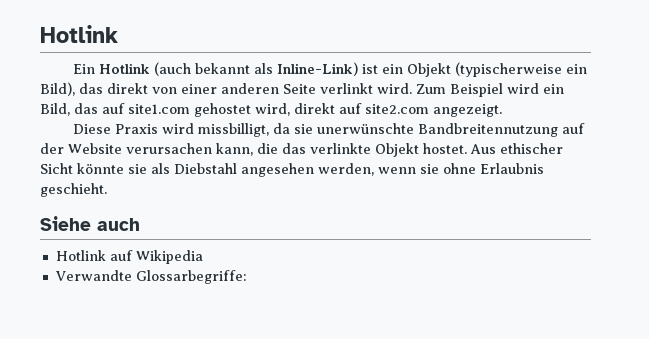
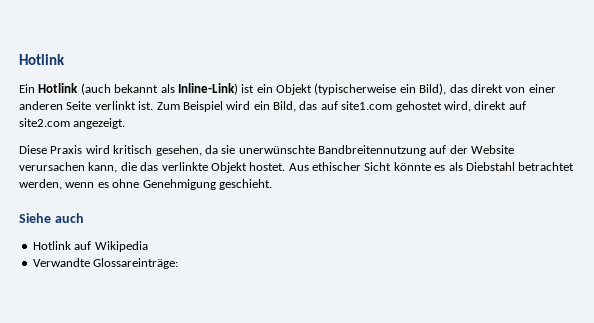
[377,83,412,94] wird. -> [138,101,154,110] ist.
[198,123,270,137] missbilligt, -> [113,145,202,156] kritisch gesehen,
[128,164,147,174] sie -> [434,165,446,171] es
[241,163,314,177] angesehen -> [518,162,575,171] betrachtet
[420,163,544,174] sie ohne Erlaubnis -> [97,179,216,190] es ohne Genehmigung
[135,270,247,284] Glossarbegriffe: -> [93,258,179,269] Glossareinträge:

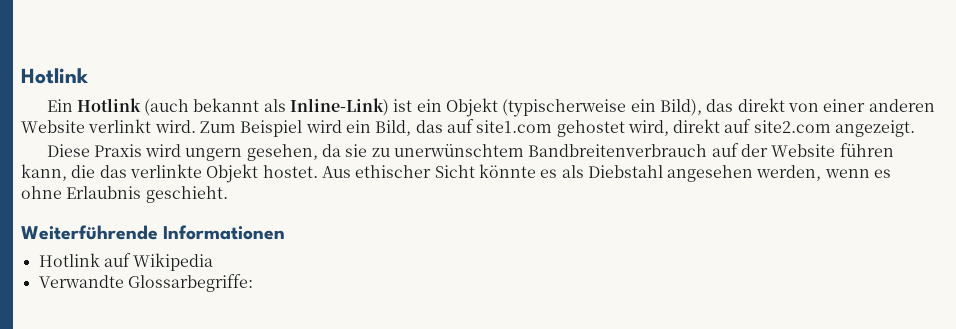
[66,101,154,110] Seite verlinkt ist. -> [21,119,196,133] Website verlinkt wird.
[113,145,153,154] kritisch -> [185,148,243,161] ungern
[238,145,426,156] unerwünschte Bandbreitennutzung -> [371,144,708,157] zu unerwünschtem Bandbreitenverbrauch
[19,162,85,171] verursachen -> [839,143,894,157] führen
[518,162,575,171] betrachtet -> [667,165,754,182] angesehen
[142,179,216,190] Genehmigung -> [66,186,142,199] Erlaubnis
[19,213,84,223] Siehe auch -> [21,225,286,240] Weiterführende Informationen
[93,258,179,269] Glossareinträge: -> [127,274,253,292] Glossarbegriffe:

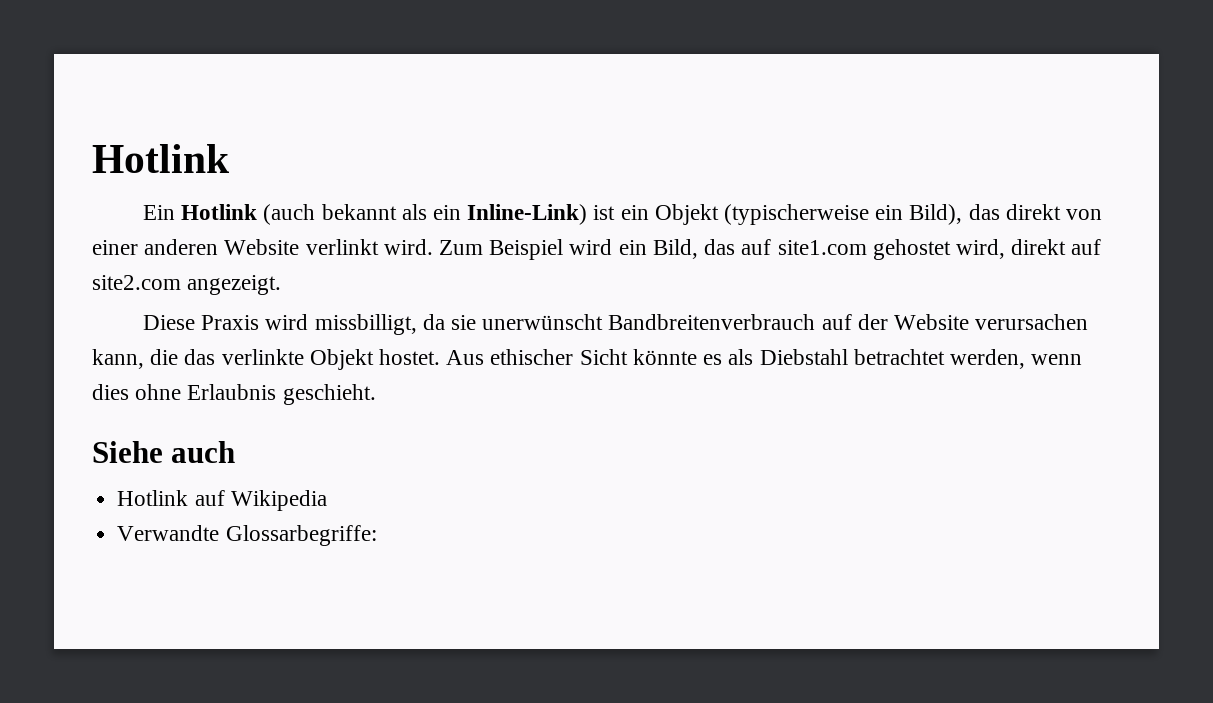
(286, 105) none -> [432,205,461,220] ein
[185,144,525,161] ungern gesehen, da sie zu unerwünschtem -> [314,314,604,335] missbilligt, da sie unerwünscht
[839,143,894,157] führen -> [975,314,1089,330] verursachen
[667,165,754,182] angesehen -> [853,349,945,365] betrachtet
[874,169,892,178] es -> [92,384,129,400] dies
[21,225,286,240] Weiterführende Informationen -> [92,441,236,463] Siehe auch

